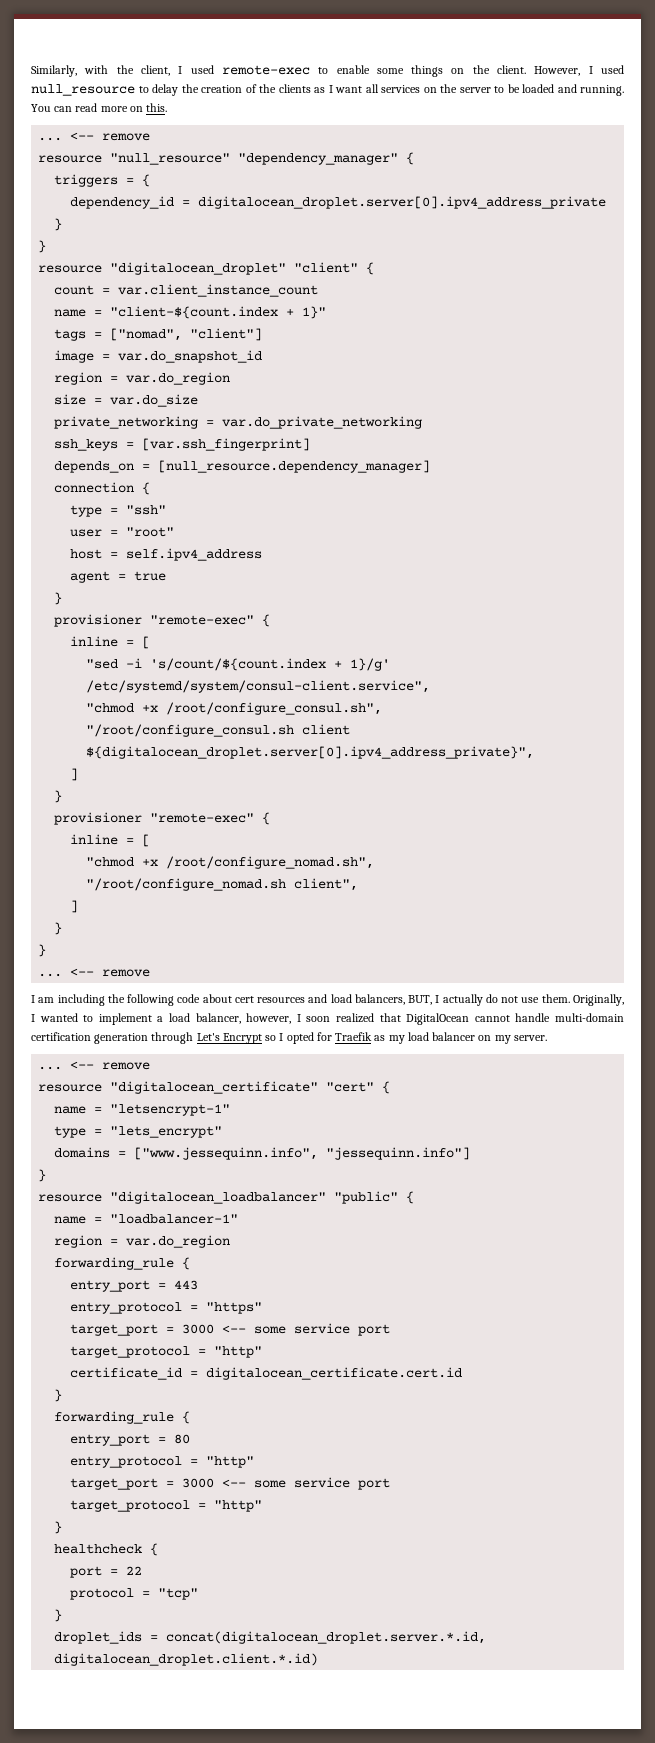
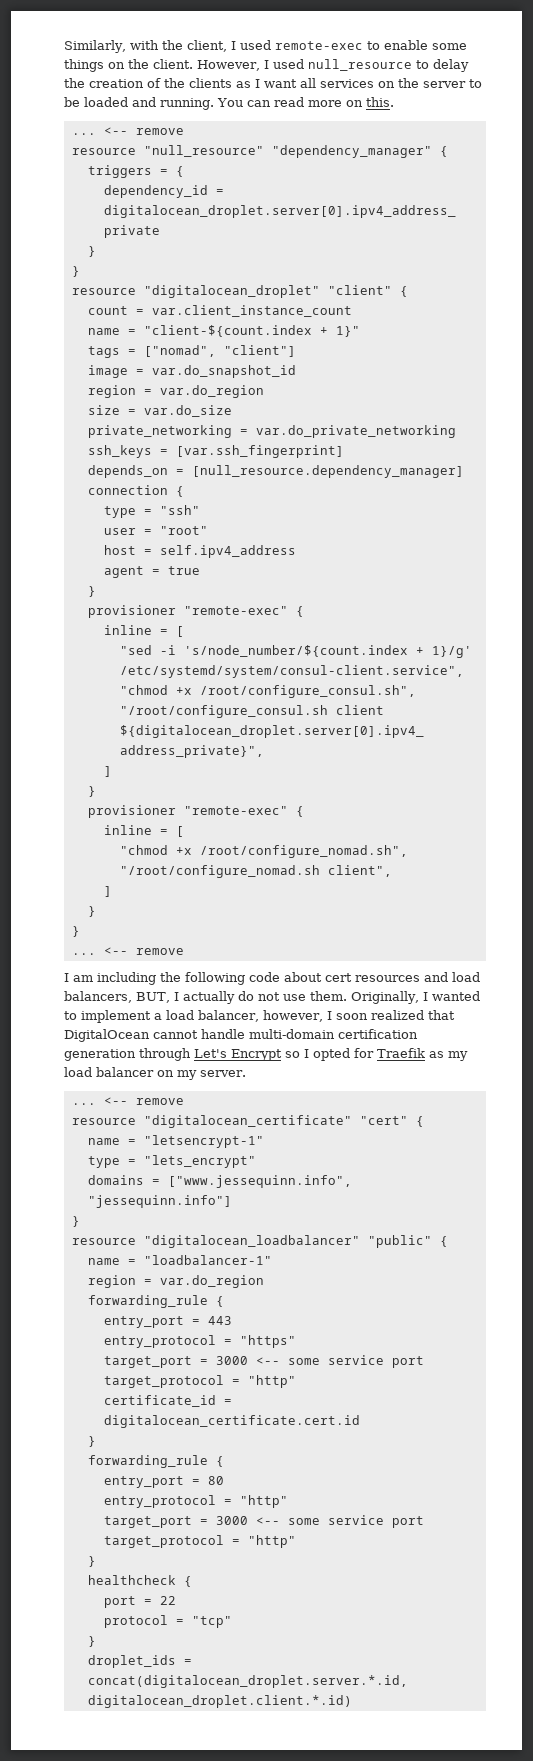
[150,658,327,671] 's/count/${count.index -> [183,645,408,657] 's/node_number/${count.index

